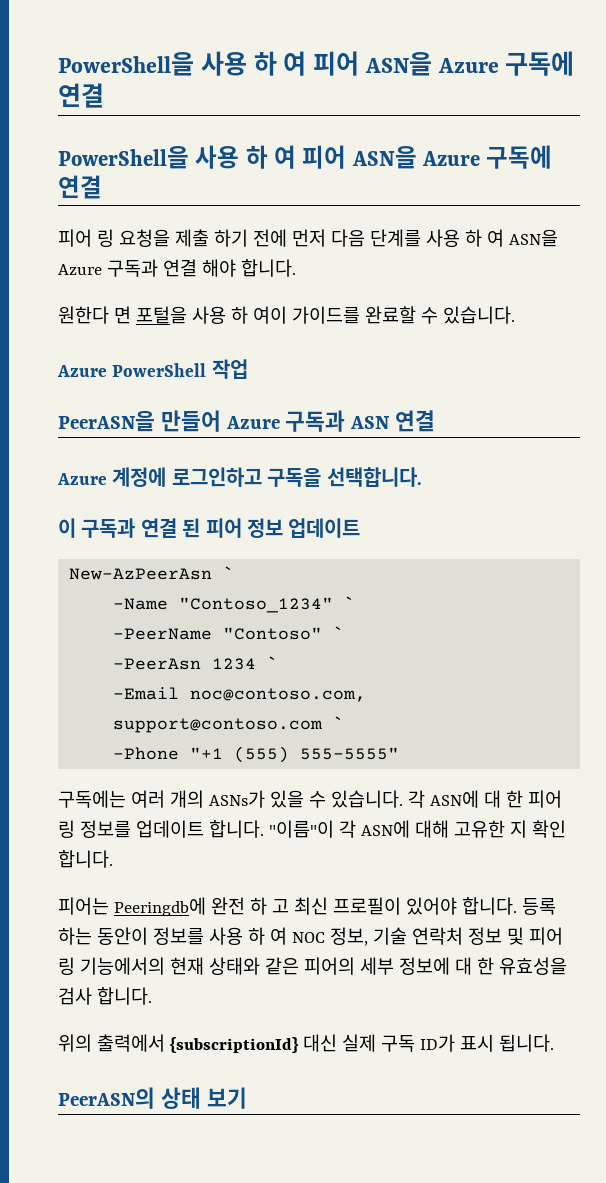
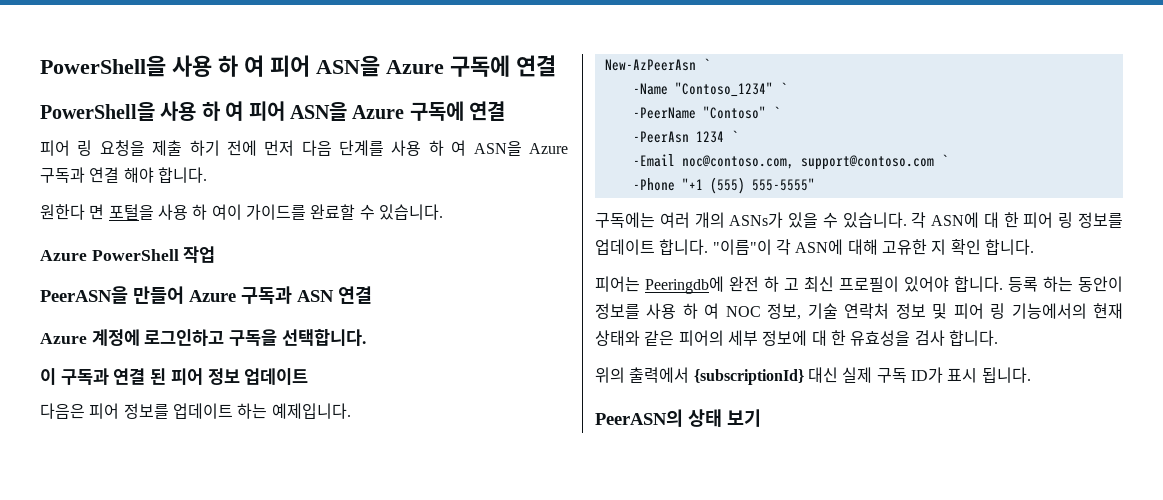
(361, 528) none -> [40,403,351,419] // 다음은 피어 정보를 업데이트 하는 예제입니다.

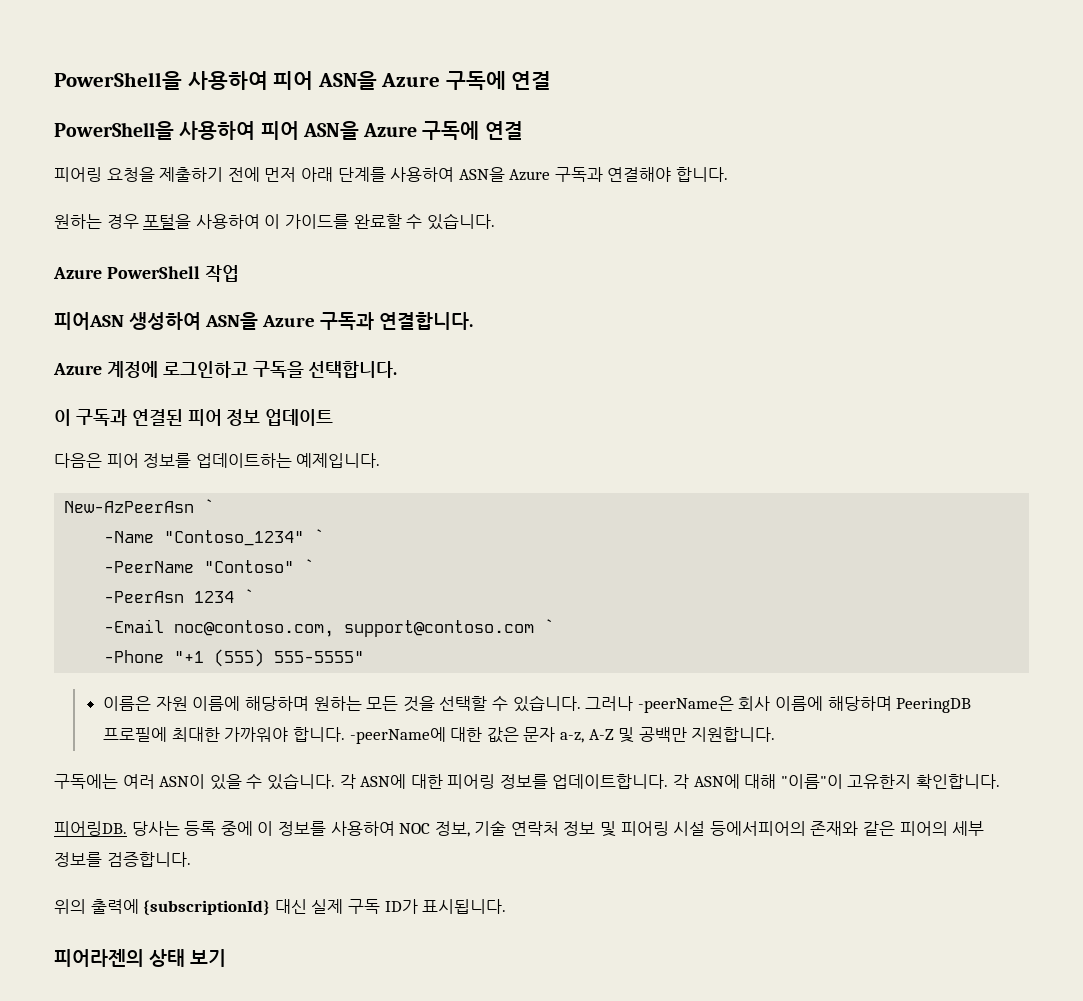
[40,55,264,77] PowerShell을 사용 하 여 -> [54,71,268,90] PowerShell을 사용하여
[160,101,506,121] [40,140,568,156] [40,167,207,183] [40,204,242,220] 사용 하 여 피어 ASN을 Azure 구독에 연결 // 피어 링 요청을 제출 하기 전에 먼저 다음 단계를 사용 하 여 ASN을 Azure 구독과 연결 해야 합니다. // 원한다 면 포털을 사용 하 여이 -> [179,121,523,140] [54,167,729,182] [54,214,281,229] 사용하여 피어 ASN을 Azure 구독에 연결 // 피어링 요청을 제출하기 전에 먼저 아래 단계를 사용하여 ASN을 Azure 구독과 연결해야 합니다. // 원하는 경우 포털을 사용하여 이
[40,286,372,304] PeerASN을 만들어 Azure 구독과 ASN 연결 -> [54,312,473,330] 피어ASN 생성하여 ASN을 Azure 구독과 연결합니다.
[113,368,167,385] 연결 된 -> [131,409,183,426] 연결된
[172,403,268,419] 업데이트 하는 -> [195,453,292,468] 업데이트하는
(815, 184) none -> [103,695,972,713] [103,727,776,744] // 이름은 자원 이름에 해당하며 원하는 모든 것을 선택할 수 있습니다. 그러나 -peerName은 회사 이름에 해당하며 PeeringDB 프로필에 최대한 가까워야 합니다. -peerName에 대한 값은 문자 a-z, A-Z 및 공백만 지원합니다.
[694,212,784,228] 개의 ASNs가 -> [159,774,206,789] ASN이
[983,212,1123,228] [595,239,1034,255] [595,276,1123,294] [595,303,720,319] 대 한 피어 링 정보를 업데이트 합니다. "이름"이 각 ASN에 대해 고유한 지 확인 합니다. // 피어는 Peeringdb에 완전 하 고 최신 프로필이 있어야 합니다. 등록 하는 동안이 정보를 사용 하 여 -> [410,774,1001,789] [54,821,395,836] 대한 피어링 정보를 업데이트합니다. 각 ASN에 대해 "이름"이 고유한지 확인합니다. // 피어링DB. 당사는 등록 중에 이 정보를 사용하여
[953,303,1123,319] [595,330,998,346] 피어 링 기능에서의 현재 상태와 같은 피어의 세부 정보에 대 한 유효성을 검사 합니다. -> [620,821,985,836] [54,852,191,867] 피어링 시설 등에서피어의 존재와 같은 피어의 세부 정보를 검증합니다.
[629,367,690,383] 출력에서 -> [90,899,139,914] 출력에
[947,367,1031,383] [595,409,683,427] 표시 됩니다. // PeerASN의 -> [422,899,507,914] [54,949,144,967] 표시됩니다. // 피어라젠의

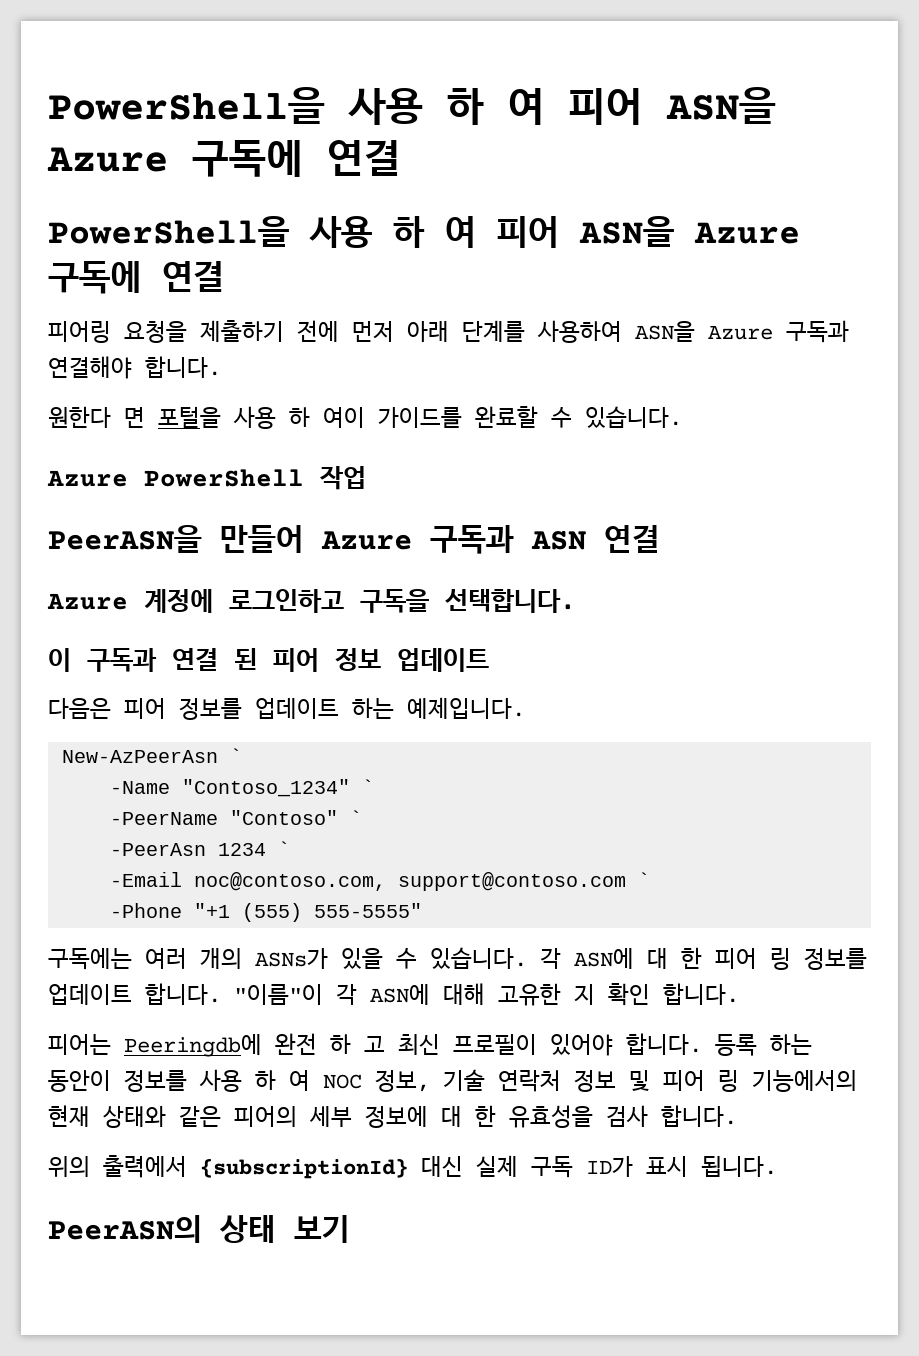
[54,71,268,90] PowerShell을 사용하여 -> [48,87,545,125] PowerShell을 사용 하 여
[179,121,256,140] 사용하여 -> [309,216,476,248] 사용 하 여
[54,214,281,229] 원하는 경우 포털을 사용하여 이 -> [48,406,365,429] 원한다 면 포털을 사용 하 여이
[54,312,473,330] 피어ASN 생성하여 ASN을 Azure 구독과 연결합니다. -> [48,525,660,554] PeerASN을 만들어 Azure 구독과 ASN 연결
[131,409,183,426] 연결된 -> [172,648,257,671] 연결 된
[195,453,292,468] 업데이트하는 -> [255,698,394,719] 업데이트 하는
[103,695,972,713] [103,727,776,744] // 이름은 자원 이름에 해당하며 원하는 모든 것을 선택할 수 있습니다. 그러나 -peerName은 회사 이름에 해당하며 PeeringDB 프로필에 최대한 가까워야 합니다. -peerName에 대한 값은 문자 a-z, A-Z 및 공백만 지원합니다. -> (422, 910) none
[159,774,206,789] ASN이 -> [200,948,328,969] 개의 ASNs가
[410,774,1001,789] [54,821,395,836] 대한 피어링 정보를 업데이트합니다. 각 ASN에 대해 "이름"이 고유한지 확인합니다. // 피어링DB. 당사는 등록 중에 이 정보를 사용하여 -> [647,947,867,970] [48,983,739,1006] [48,1033,812,1057] [48,1069,310,1092] 대 한 피어 링 정보를 업데이트 합니다. "이름"이 각 ASN에 대해 고유한 지 확인 합니다. // 피어는 Peeringdb에 완전 하 고 최신 프로필이 있어야 합니다. 등록 하는 동안이 정보를 사용 하 여
[620,821,985,836] [54,852,191,867] 피어링 시설 등에서피어의 존재와 같은 피어의 세부 정보를 검증합니다. -> [663,1070,857,1092] [48,1105,737,1128] 피어 링 기능에서의 현재 상태와 같은 피어의 세부 정보에 대 한 유효성을 검사 합니다.
[90,899,139,914] 출력에 -> [103,1155,187,1178] 출력에서
[422,899,507,914] [54,949,144,967] 표시됩니다. // 피어라젠의 -> [646,1156,777,1177] [48,1215,202,1243] 표시 됩니다. // PeerASN의

